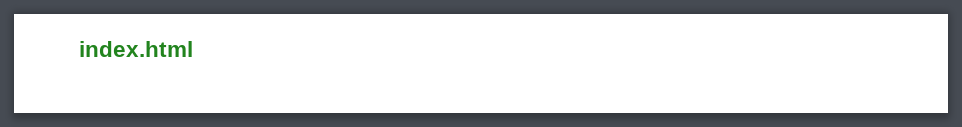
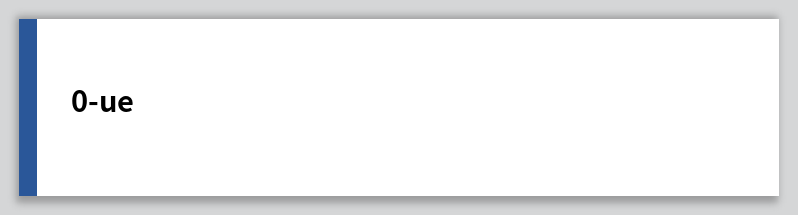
[79,41,193,57] index.html -> [71,90,134,112] 0-ue

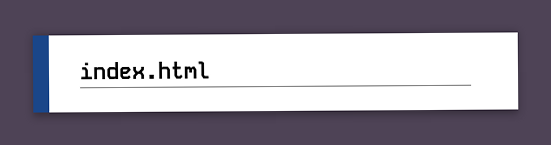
[71,90,134,112] 0-ue -> [79,61,211,80] index.html

